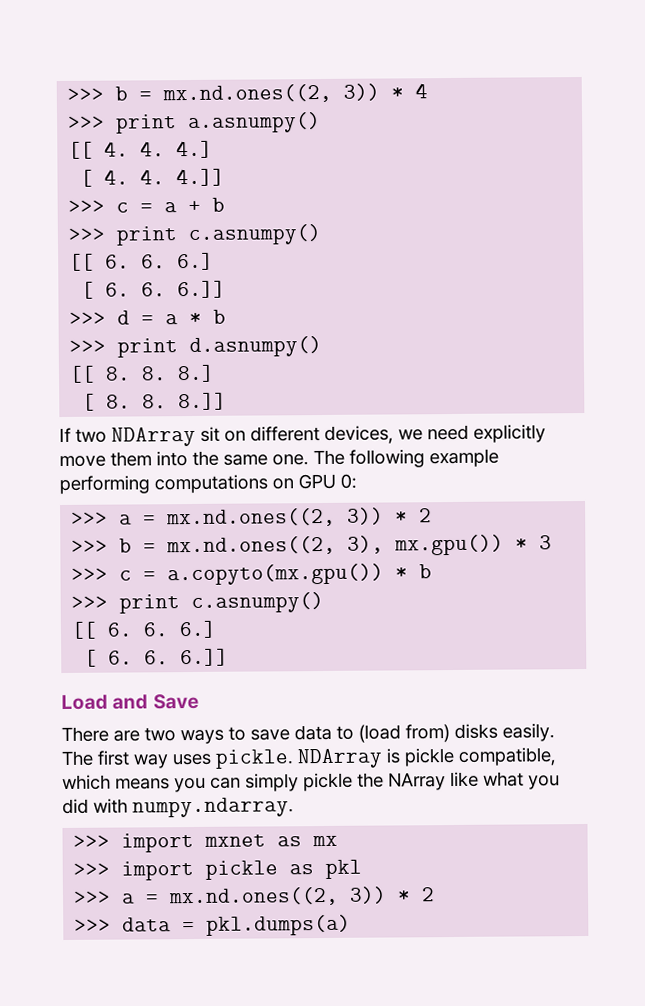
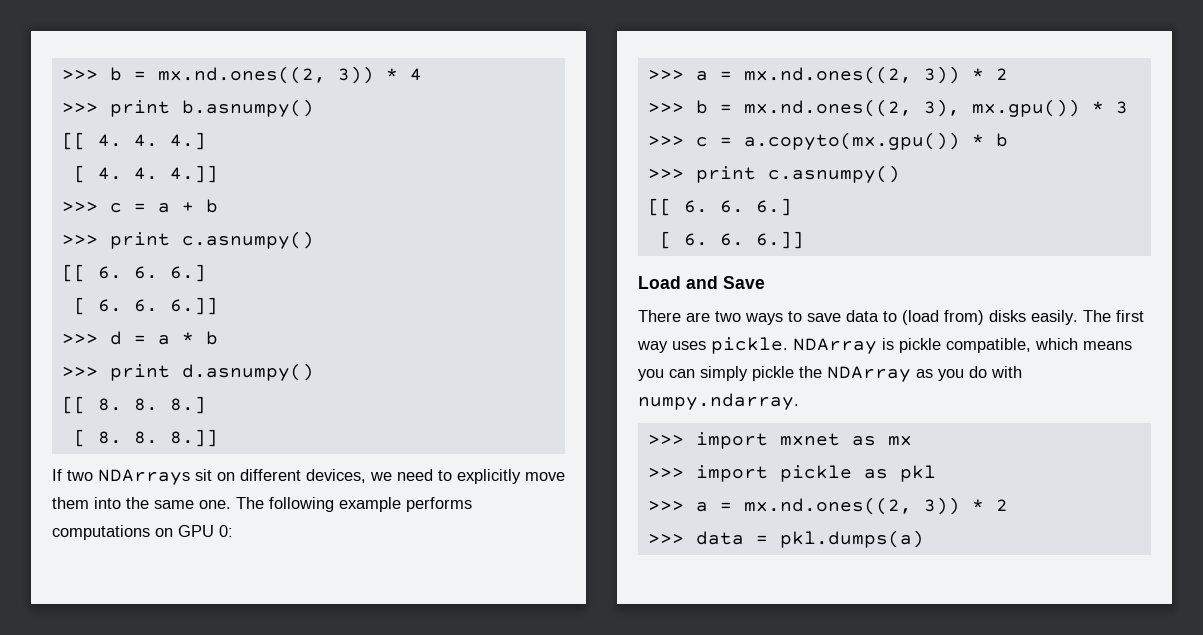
[188,112,322,134] a.asnumpy() -> [181,99,314,117] b.asnumpy()
[111,426,196,447] NDArray -> [98,469,190,485] NDArrays
(469, 432) none -> [438,470,452,481] to
[59,475,150,495] performing -> [406,497,472,512] performs
[388,771,560,791] [62,798,89,815] NArray like what you did -> [827,366,987,382] NDArray as you do

